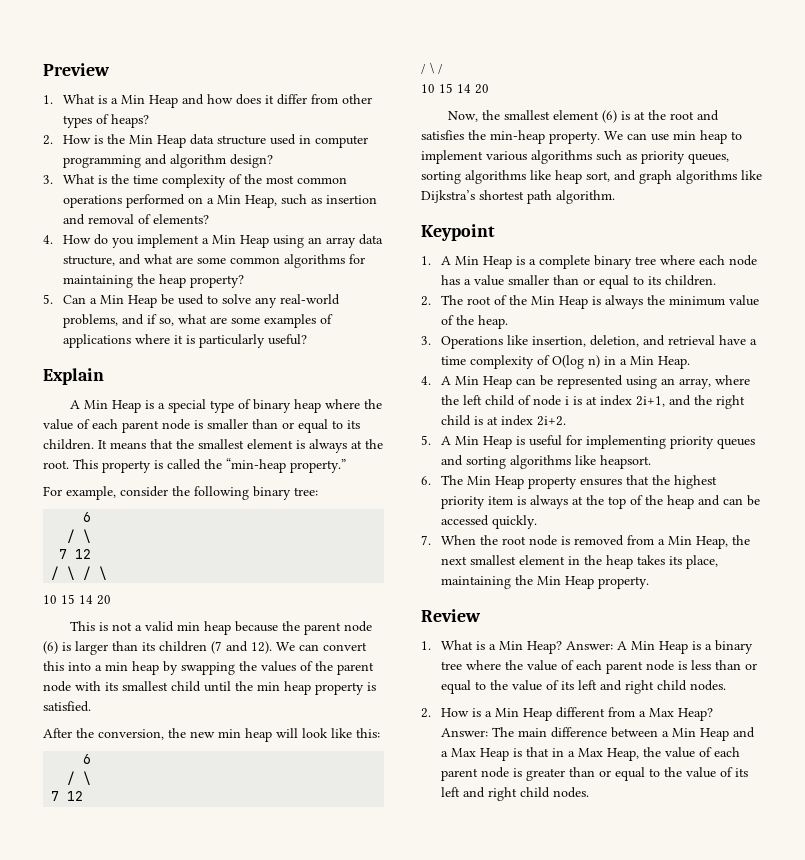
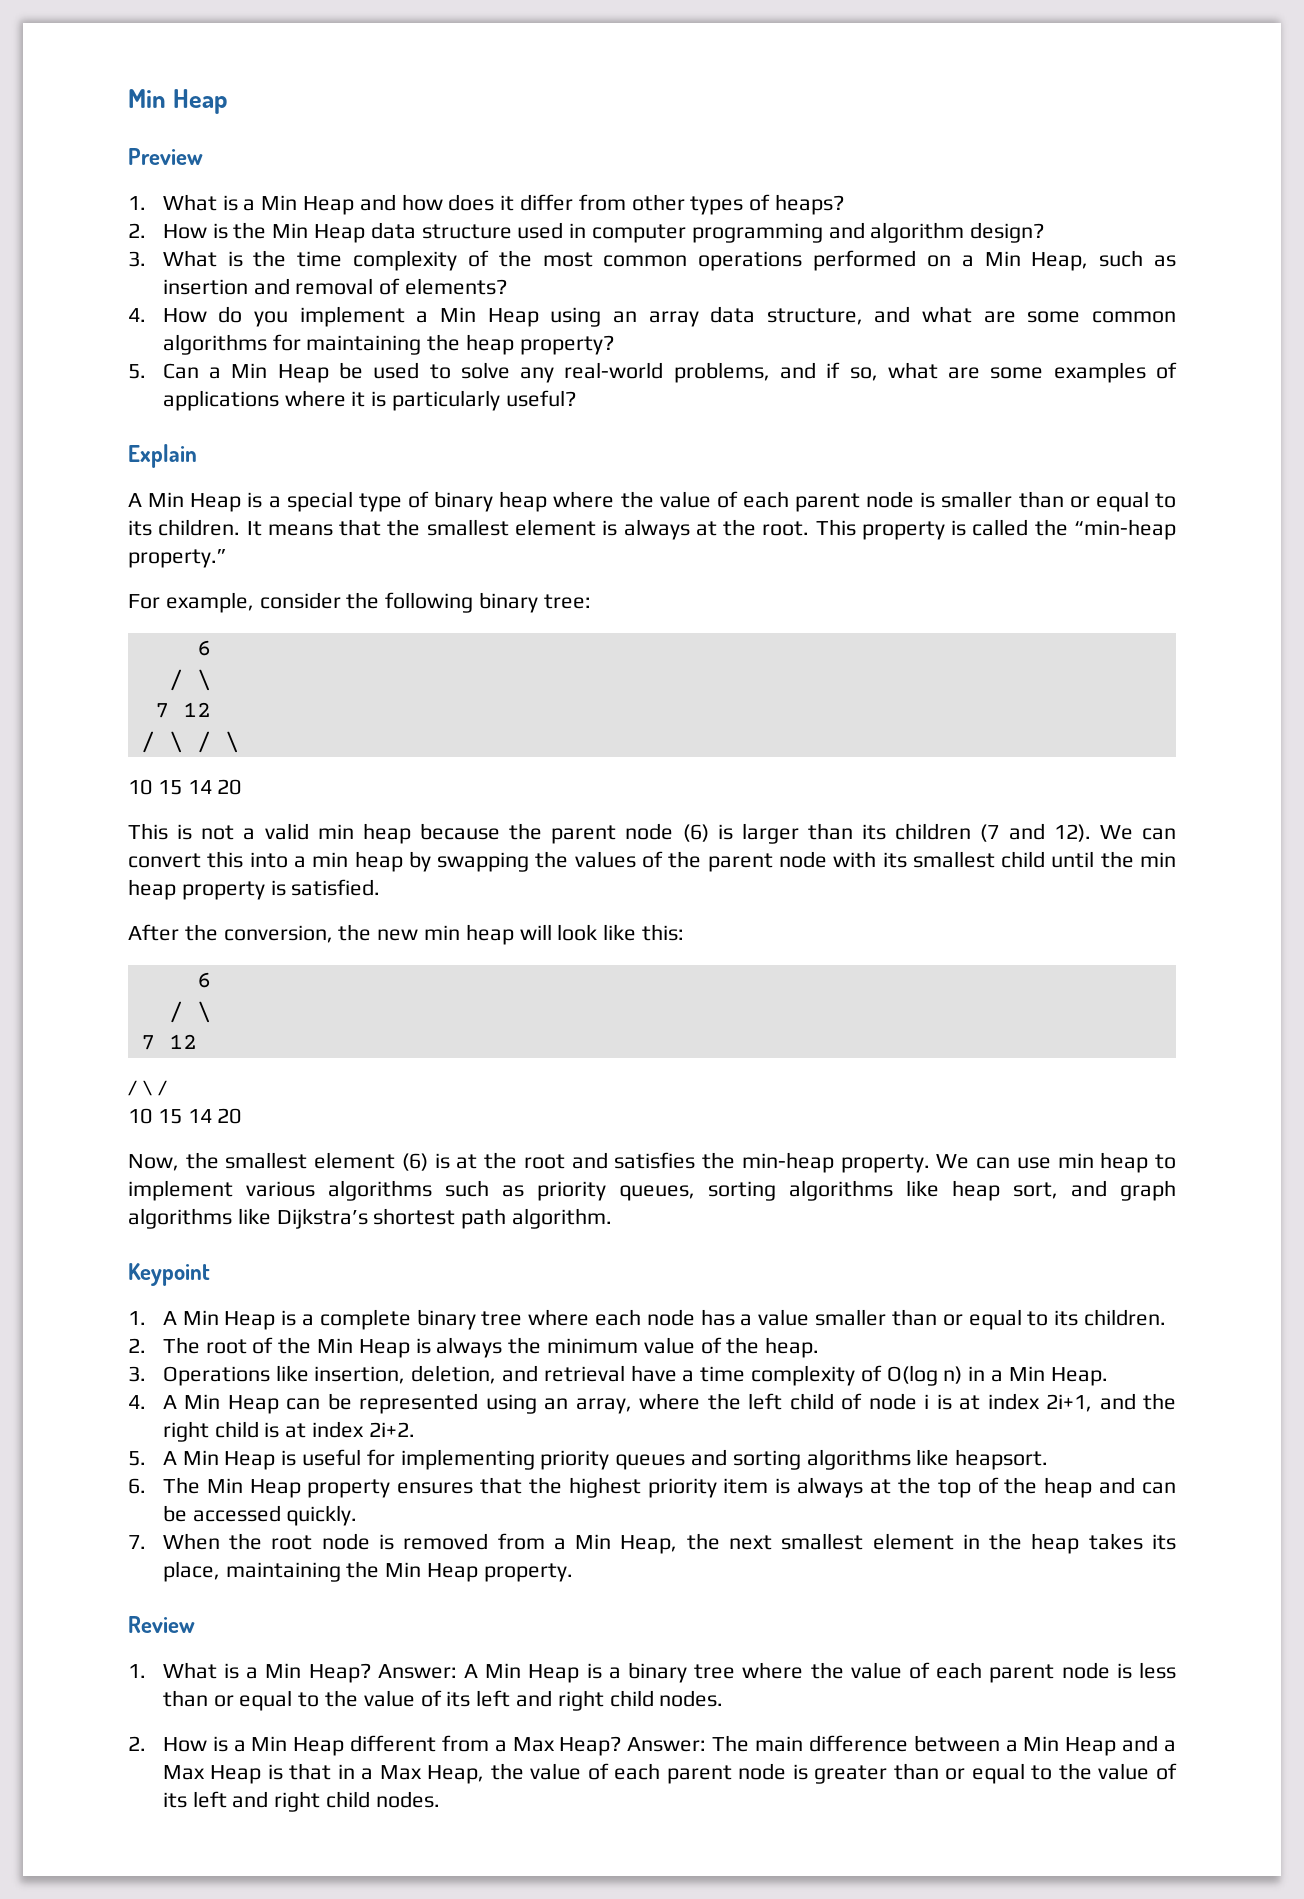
(43, 69) none -> [128,89,229,114] Min Heap //

